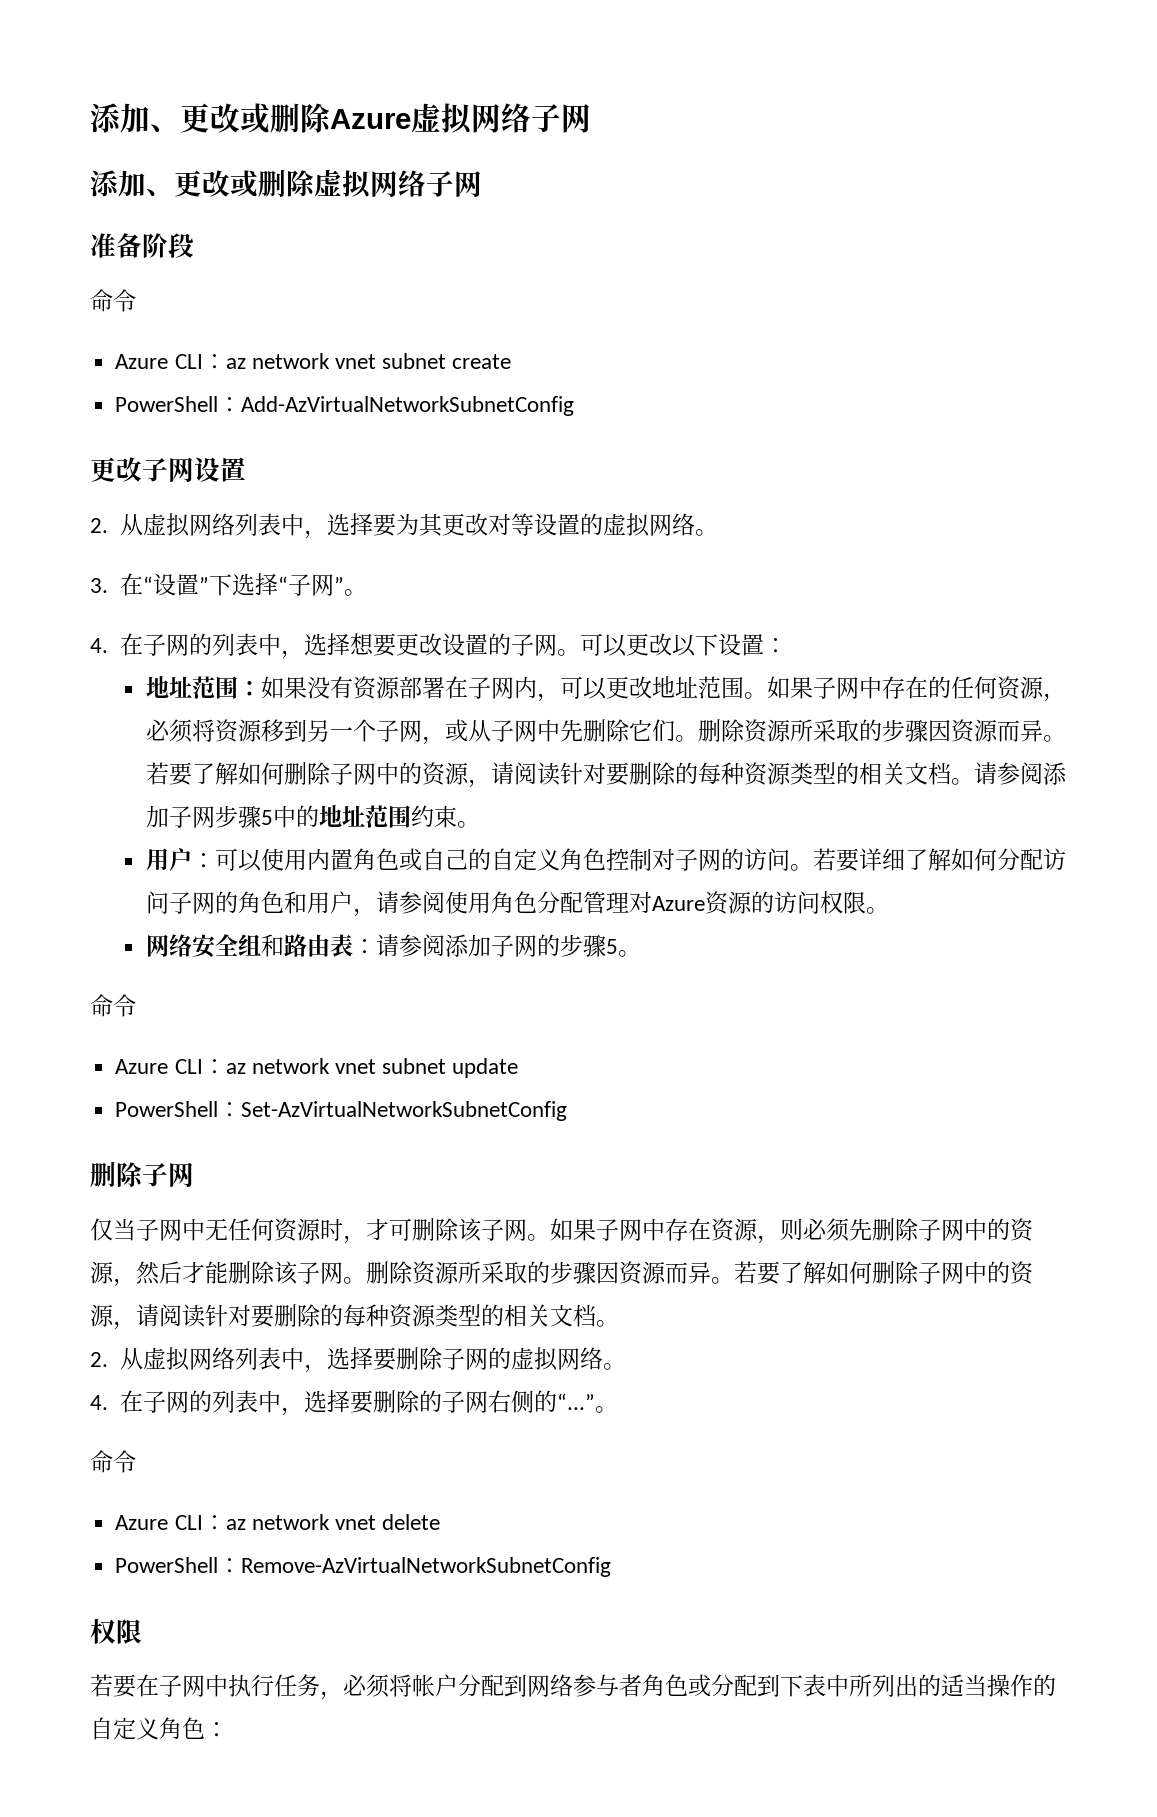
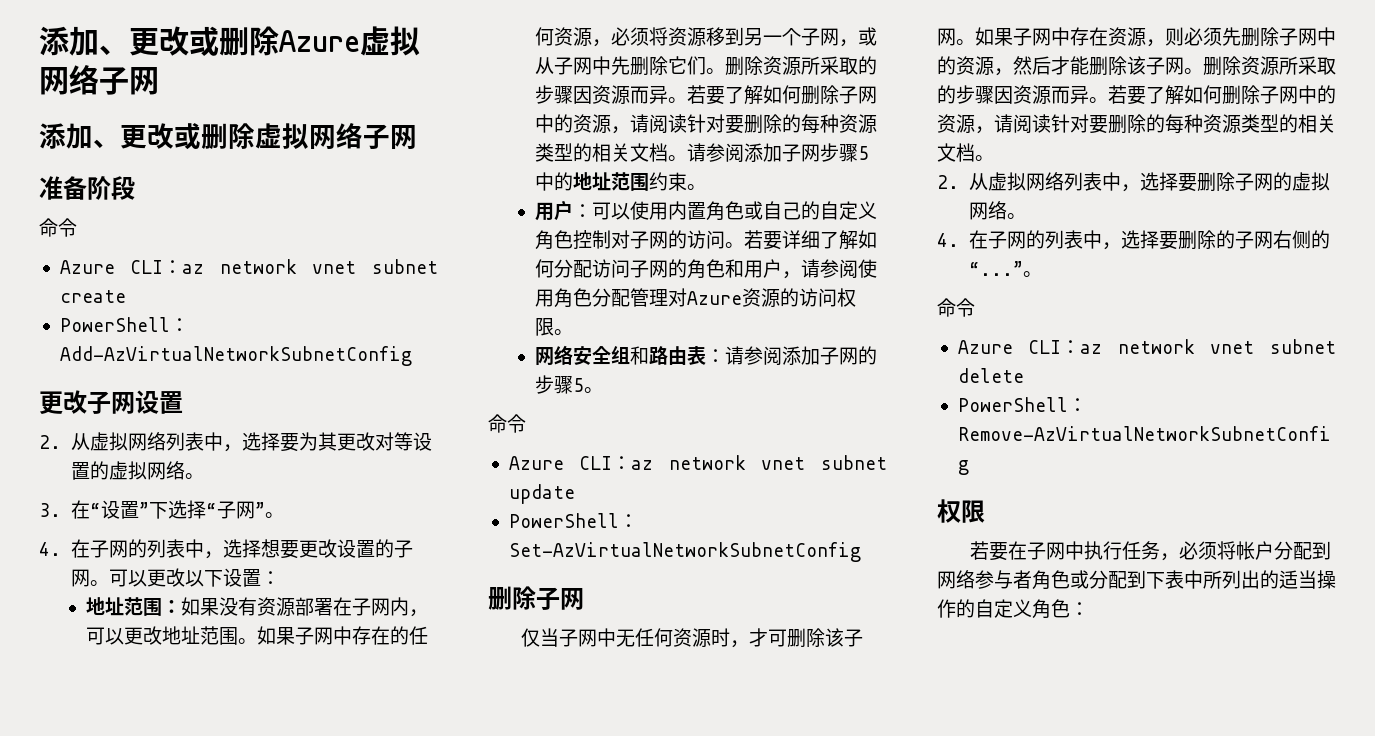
(376, 1522) none -> [1270,339,1336,354] subnet

